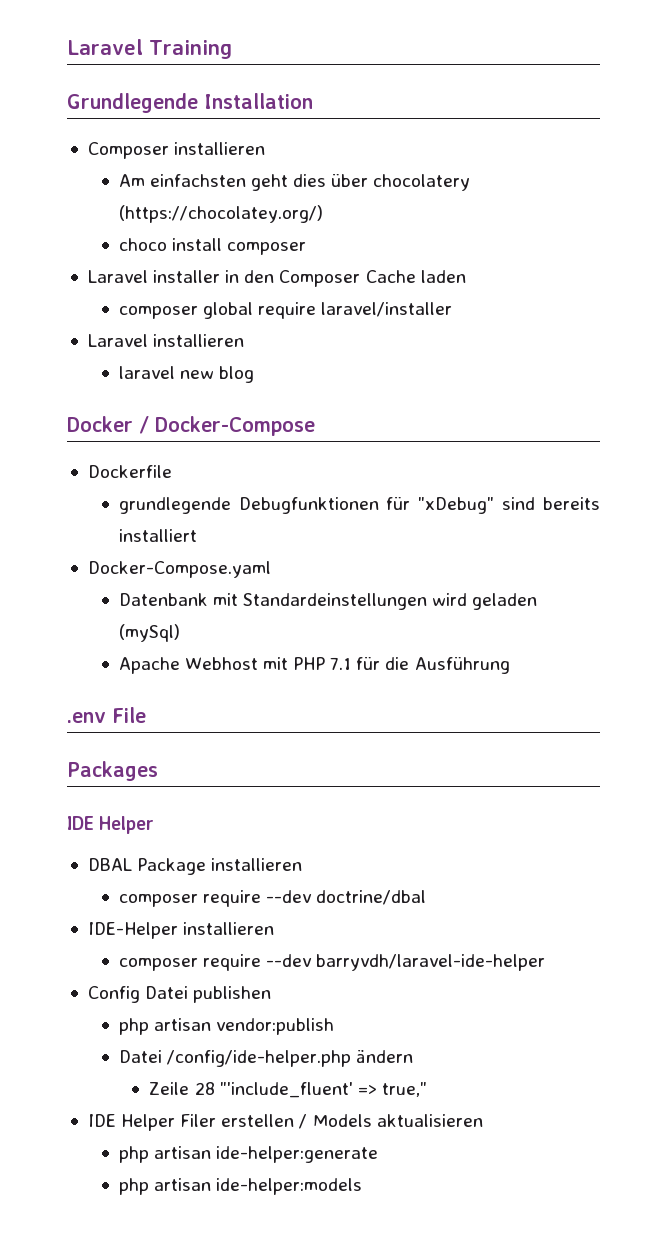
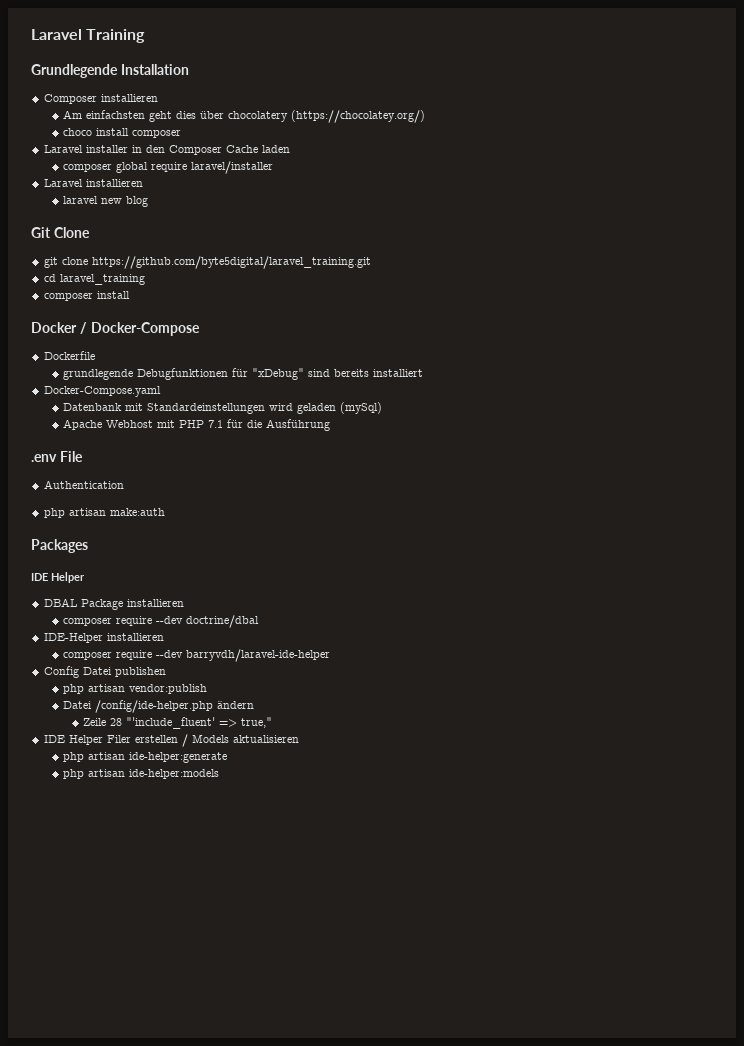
(254, 374) none -> [31,227,90,238] [43,256,371,269] [43,274,145,285] [43,291,130,301] // Git Clone // git clone https://github.com/byte5digital/laravel_training.git // cd laravel_training // composer install
(146, 715) none -> [43,480,124,489] [43,508,165,518] // Authentication // php artisan make:auth

